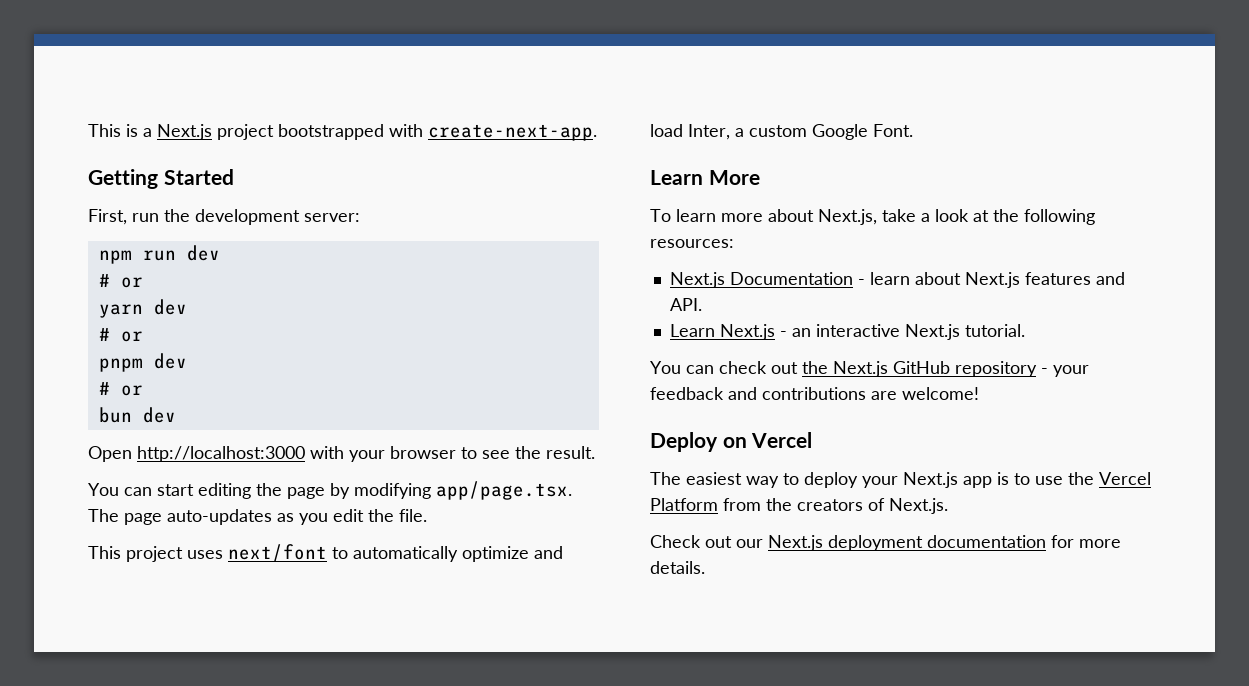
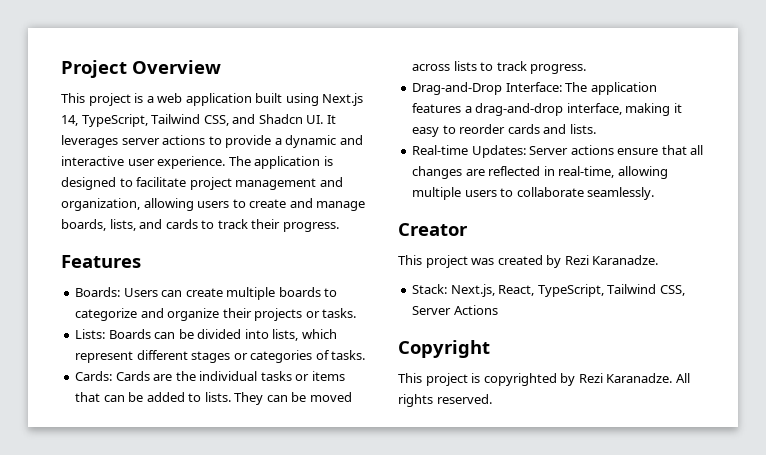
[88,124,597,141] [88,169,234,189] [88,209,360,225] [98,245,220,264] [98,274,143,288] [98,299,187,318] [98,328,143,342] [98,353,187,372] [98,382,143,396] [98,407,176,423] [88,446,595,462] [88,481,572,500] [88,509,427,525] [88,544,563,562] [650,124,913,140] [650,170,760,185] [650,209,1095,225] [650,239,734,248] [669,272,1125,288] [669,298,702,311] [669,324,1025,340] [650,361,1089,377] [650,387,979,400] [650,432,813,452] [650,472,1151,488] [650,498,948,514] [650,535,1121,551] [650,561,705,574] This is a Next.js project bootstrapped with create-next-app. // Getting Started // First, run the development server: // npm run dev // # or // yarn dev // # or // pnpm dev // # or // bun dev // Open http://localhost:3000 with your browser to see the result. // You can start editing the page by modifying app/page.tsx. The page auto-updates as you edit the file. // This project uses next/font to automatically optimize and load Inter, a custom Google Font. // Learn More // To learn more about Next.js, take a look at the following resources: // Next.js Documentation - learn about Next.js features and API. // Learn Next.js - an interactive Next.js tutorial. // You can check out the Next.js GitHub repository - your feedback and contributions are welcome! // Deploy on Vercel // The easiest way to deploy your Next.js app is to use the Vercel Platform from the creators of Next.js. // Check out our Next.js deployment documentation for more details. -> [61,60,221,78] [61,93,364,106] [61,114,336,127] [61,135,363,148] [61,156,333,169] [61,177,343,190] [61,198,366,211] [61,219,339,232] [61,255,141,268] [75,287,338,300] [75,308,357,321] [75,329,337,341] [75,350,366,363] [75,371,345,381] [75,392,352,405] [412,61,587,74] [412,82,657,95] [412,103,682,116] [412,124,596,137] [412,145,704,158] [412,166,668,179] [412,187,655,200] [398,223,468,236] [398,255,659,268] [412,284,685,297] [412,305,498,315] [398,340,490,358] [398,373,690,386] [398,394,492,407] Project Overview // This project is a web application built using Next.js 14, TypeScript, Tailwind CSS, and Shadcn UI. It leverages server actions to provide a dynamic and interactive user experience. The application is designed to facilitate project management and organization, allowing users to create and manage boards, lists, and cards to track their progress. // Features // Boards: Users can create multiple boards to categorize and organize their projects or tasks. // Lists: Boards can be divided into lists, which represent different stages or categories of tasks. // Cards: Cards are the individual tasks or items that can be added to lists. They can be moved across lists to track progress. // Drag-and-Drop Interface: The application features a drag-and-drop interface, making it easy to reorder cards and lists. // Real-time Updates: Server actions ensure that all changes are reflected in real-time, allowing multiple users to collaborate seamlessly. // Creator // This project was created by Rezi Karanadze. // Stack: Next.js, React, TypeScript, Tailwind CSS, Server Actions // Copyright // This project is copyrighted by Rezi Karanadze. All rights reserved.

